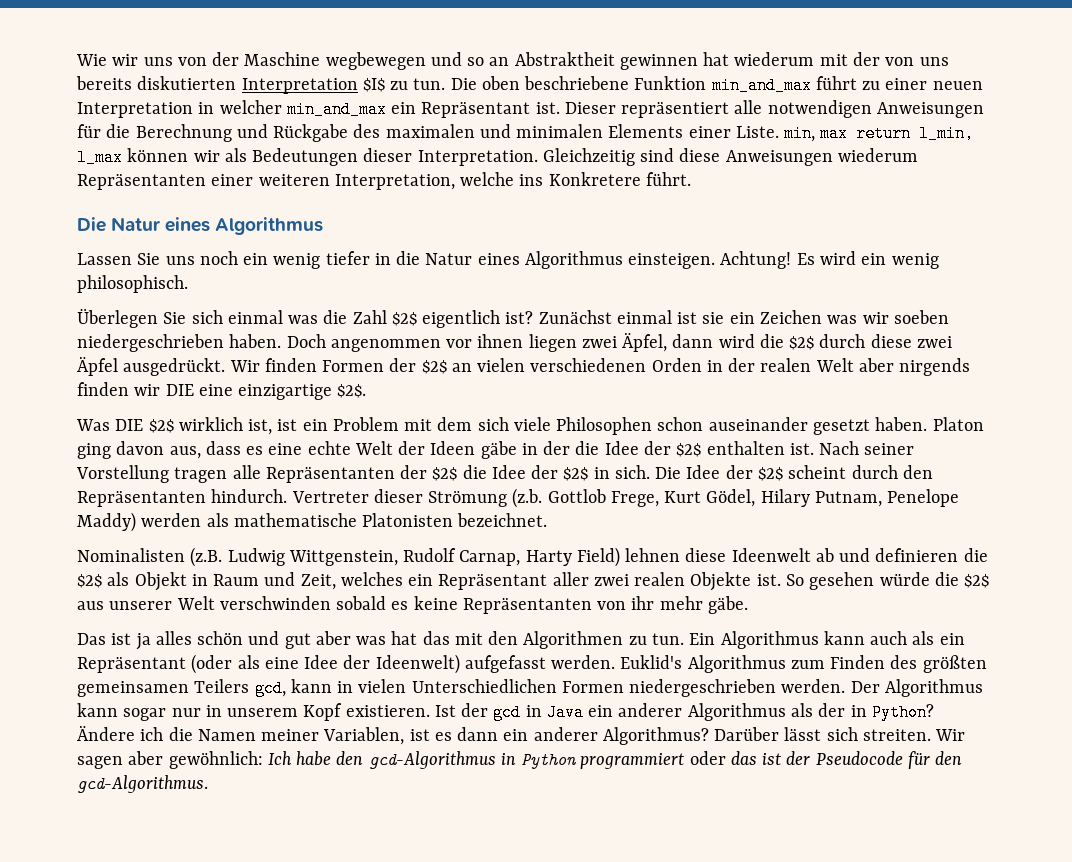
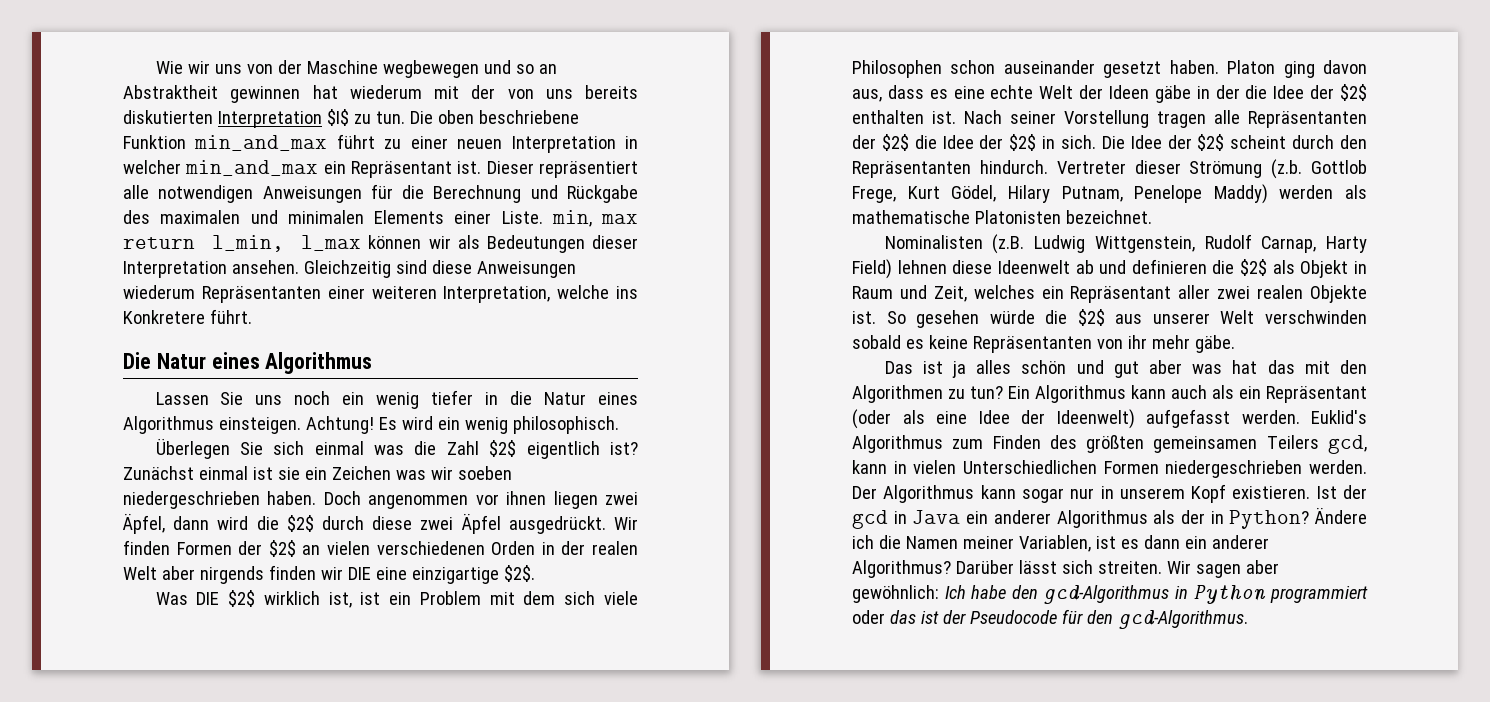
[417,150,538,166] Interpretation. -> [123,260,299,278] Interpretation ansehen.
[651,633,684,645] tun. -> [970,386,1003,399] tun?

